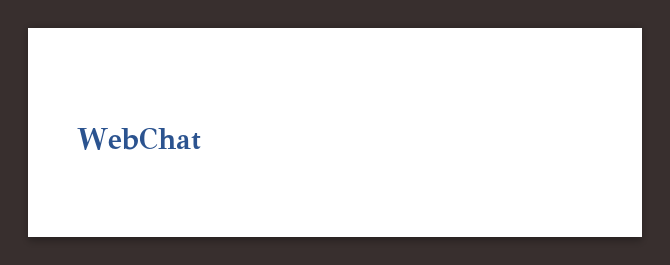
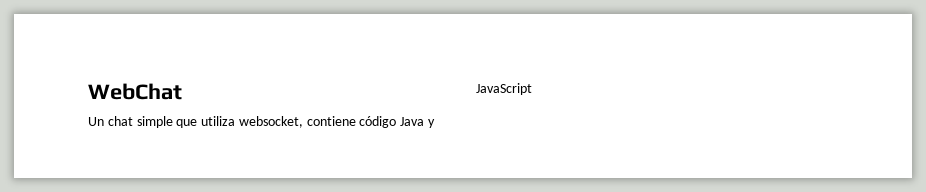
(201, 138) none -> [88,116,436,128] [476,83,532,95] // Un chat simple que utiliza websocket, contiene código Java y JavaScript

